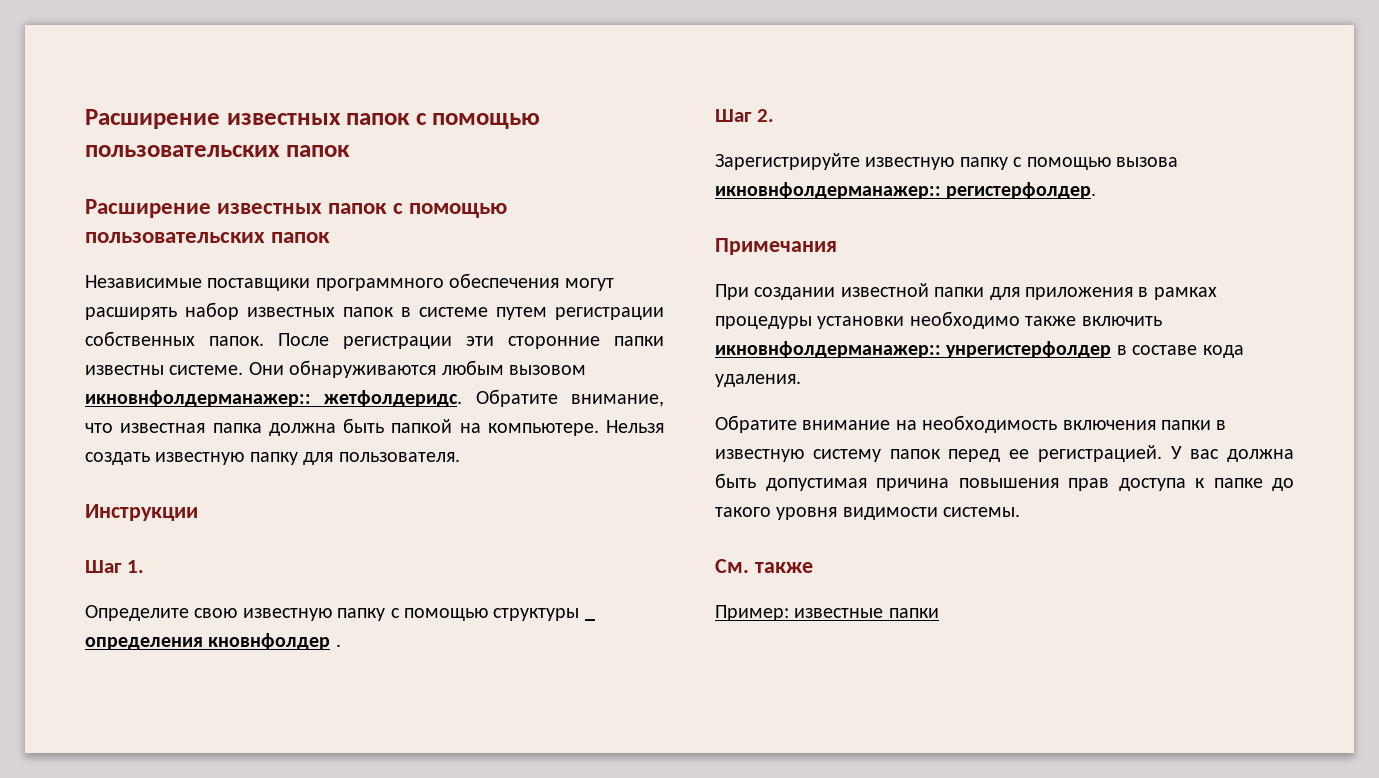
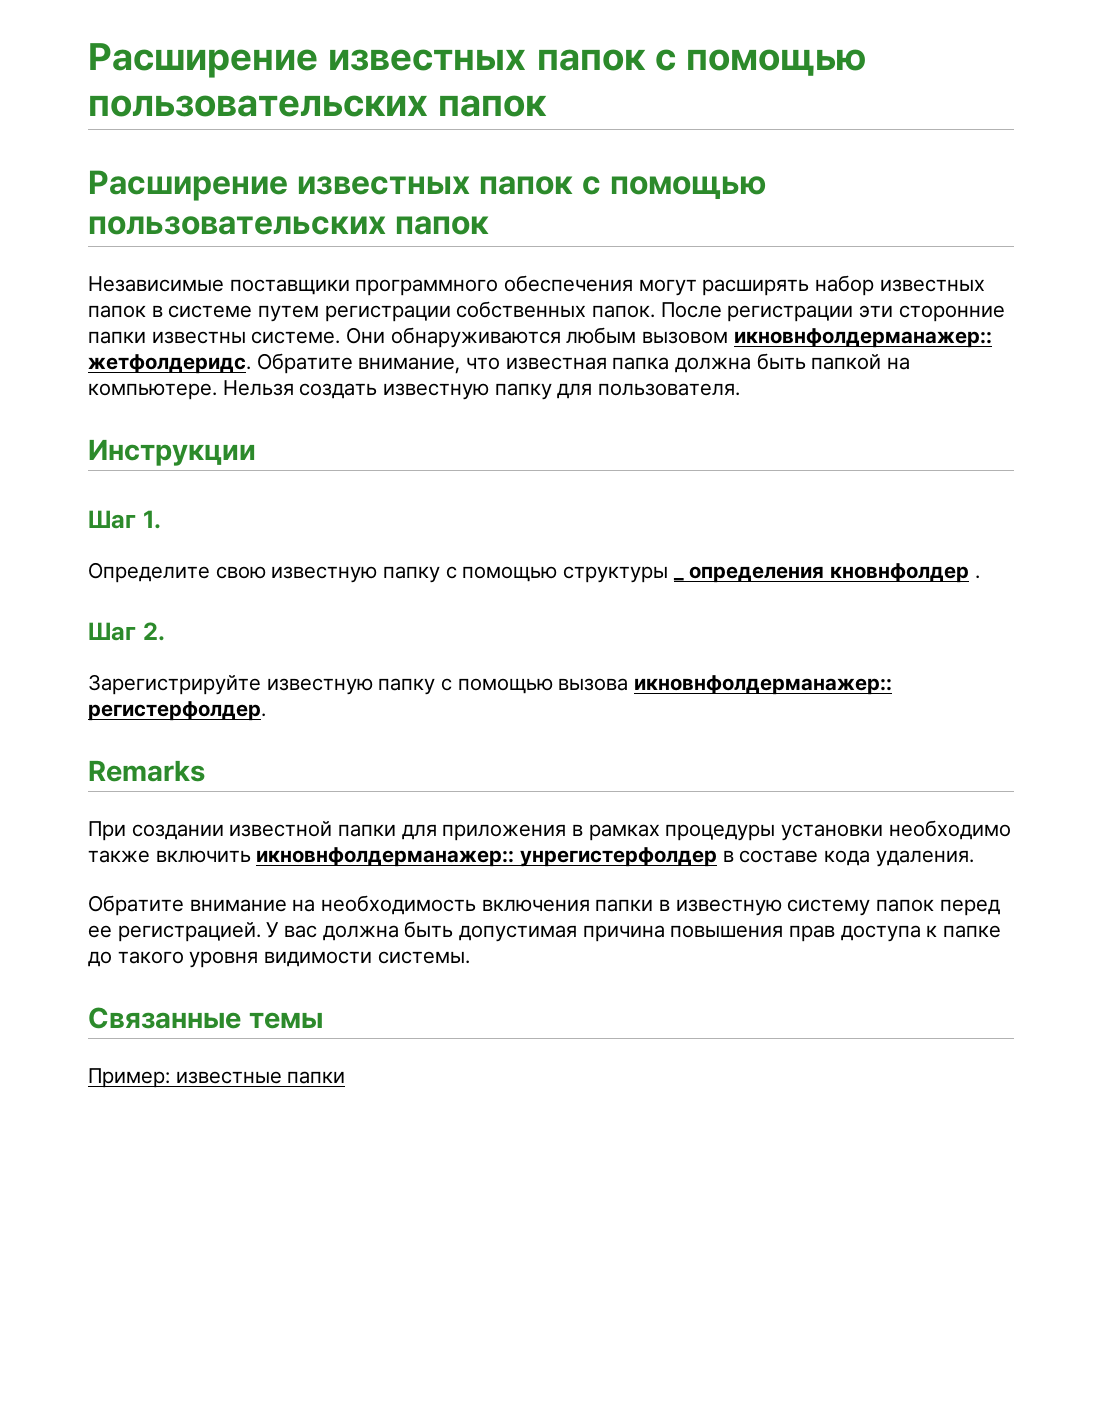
[715,238,837,255] Примечания -> [88,760,205,782] Remarks
[715,559,813,573] См. также -> [88,1007,323,1029] Связанные темы

